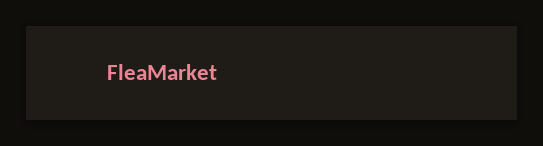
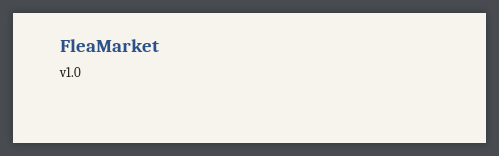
(217, 72) none -> [59,67,81,77] // v1.0

